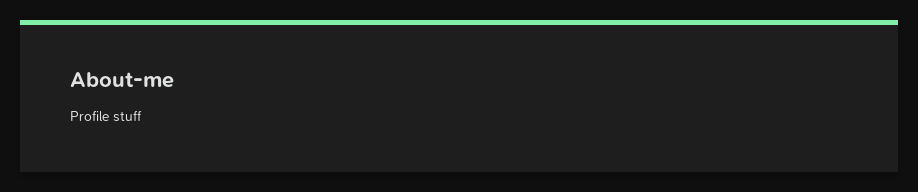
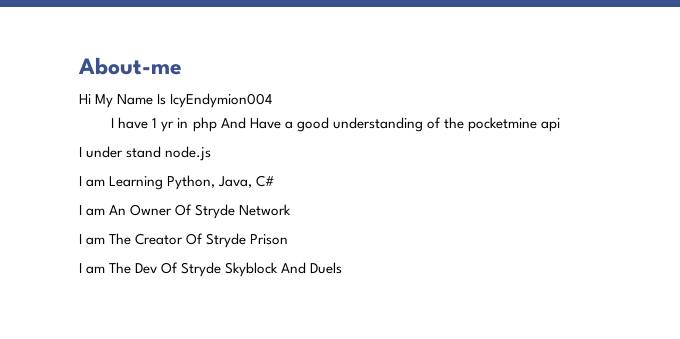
[70,110,142,122] Profile stuff -> [79,93,273,108] [111,117,560,132] [79,146,212,161] [79,175,275,190] [79,204,292,219] [79,233,289,248] [79,262,343,277] Hi My Name Is IcyEndymion004 // I have 1 yr in php And Have a good understanding of the pocketmine api // I under stand node.js // I am Learning Python, Java, C# // I am An Owner Of Stryde Network // I am The Creator Of Stryde Prison // I am The Dev Of Stryde Skyblock And Duels

